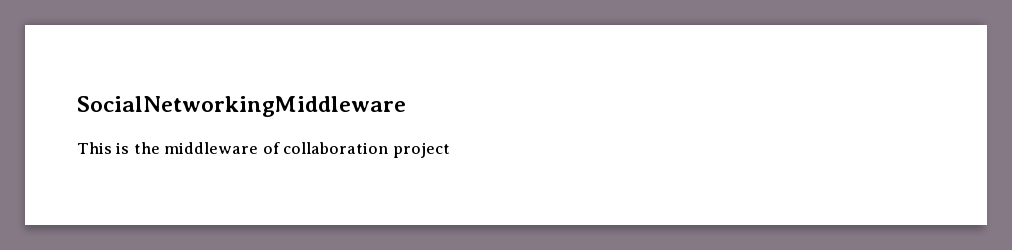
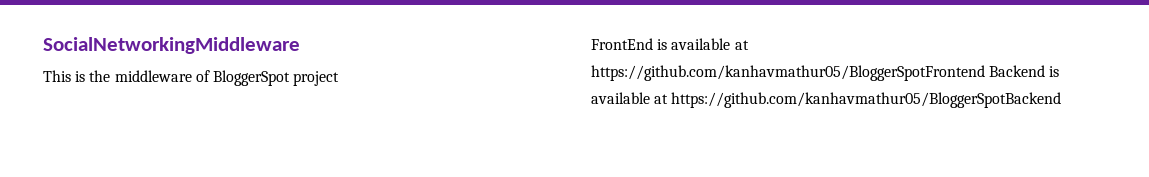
[283,142,389,154] collaboration -> [212,70,290,86] BloggerSpot
(450, 150) none -> [591,38,749,50] [591,65,1060,81] [591,92,1062,108] // FrontEnd is available at https://github.com/kanhavmathur05/BloggerSpotFrontend Backend is available at https://github.com/kanhavmathur05/BloggerSpotBackend

